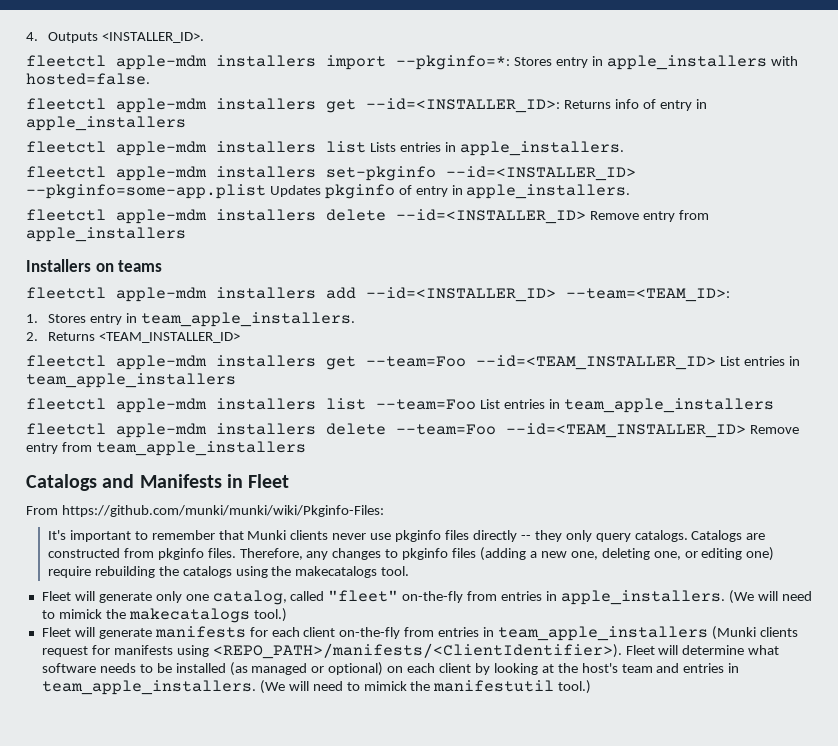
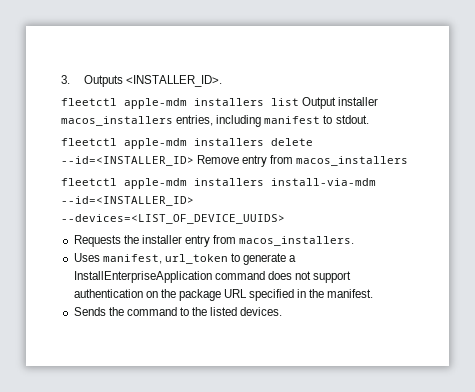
[26,32,38,41] 4. -> [61,75,70,84] 3.
[326,55,798,70] [26,73,150,85] [26,98,707,113] [26,116,186,131] [26,141,624,156] [26,166,636,181] [26,184,631,199] import --pkginfo=*: Stores entry in apple_installers with hosted=false. // fleetctl apple-mdm installers get --id=<INSTALLER_ID>: Returns info of entry in apple_installers // fleetctl apple-mdm installers list Lists entries in apple_installers. // fleetctl apple-mdm installers set-pkginfo --id=<INSTALLER_ID> --pkginfo=some-app.plist Updates pkginfo of entry in apple_installers. -> [271,97,379,109] [61,115,369,127] list Output installer macos_installers entries, including manifest to stdout.
[26,227,186,242] [26,259,163,272] [26,287,730,302] [26,312,355,327] [26,332,240,343] [26,355,800,370] [26,373,236,388] [26,398,774,413] [26,423,799,438] [26,441,306,456] [26,474,290,491] [26,505,384,517] [47,530,766,542] [47,547,775,561] [47,566,410,578] [41,590,812,605] [41,608,287,623] [41,626,798,641] [41,643,780,659] [41,662,740,676] [41,680,592,695] apple_installers // Installers on teams // fleetctl apple-mdm installers add --id=<INSTALLER_ID> --team=<TEAM_ID>: // 1. Stores entry in team_apple_installers. // 2. Returns <TEAM_INSTALLER_ID> // fleetctl apple-mdm installers get --team=Foo --id=<TEAM_INSTALLER_ID> List entries in team_apple_installers // fleetctl apple-mdm installers list --team=Foo List entries in team_apple_installers // fleetctl apple-mdm installers delete --team=Foo --id=<TEAM_INSTALLER_ID> Remove entry from team_apple_installers // Catalogs and Manifests in Fleet // From https://github.com/munki/munki/wiki/Pkginfo-Files: // It's important to remember that Munki clients never use pkginfo files directly -- they only query catalogs. Catalogs are constructed from pkginfo files. Therefore, any changes to pkginfo files (adding a new one, deleting one, or editing one) require rebuilding the catalogs using the makecatalogs tool. // Fleet will generate only one catalog, called "fleet" on-the-fly from entries in apple_installers. (We will need to mimick the makecatalogs tool.) // Fleet will generate manifests for each client on-the-fly from entries in team_apple_installers (Munki clients request for manifests using <REPO_PATH>/manifests/<ClientIdentifier>). Fleet will determine what software needs to be installed (as managed or optional) on each client by looking at the host's team and entries in team_apple_installers. (We will need to mimick the manifestutil tool.) -> [296,156,409,166] [61,178,376,189] [61,196,194,206] [61,214,285,224] [73,235,355,247] [73,253,297,265] [73,271,352,283] [73,289,374,301] [73,307,283,316] macos_installers // fleetctl apple-mdm installers install-via-mdm --id=<INSTALLER_ID> --devices=<LIST_OF_DEVICE_UUIDS> // Requests the installer entry from macos_installers. // Uses manifest, url_token to generate a InstallEnterpriseApplication command does not support authentication on the package URL specified in the manifest. // Sends the command to the listed devices.

